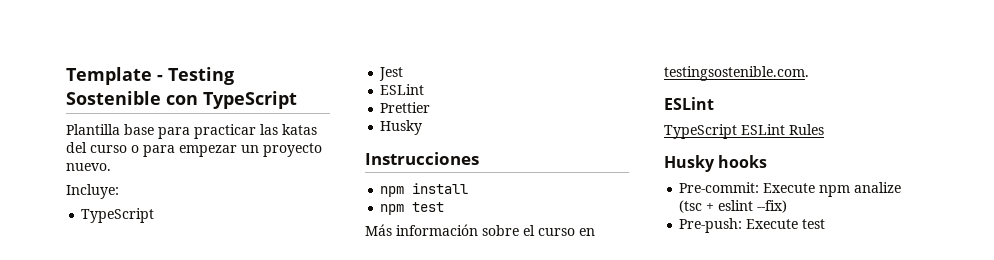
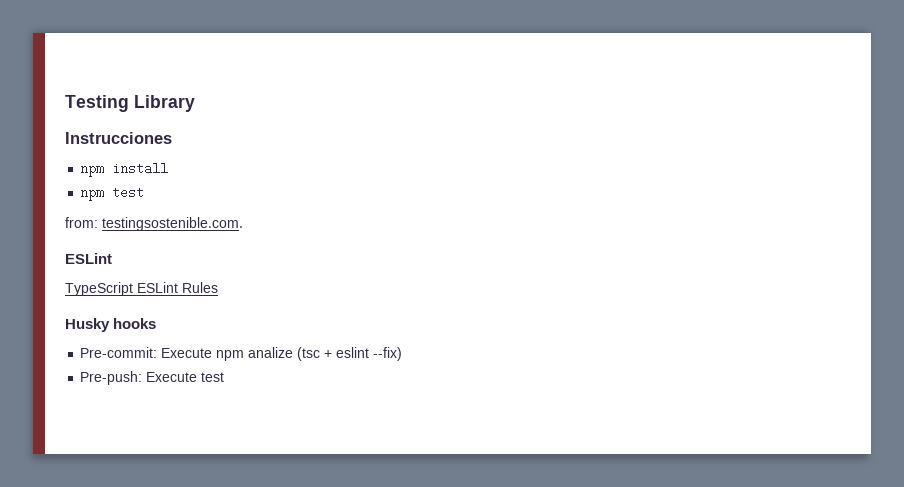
[66,67,234,85] [66,91,297,109] [66,124,317,139] [66,142,322,157] [66,163,111,171] [66,184,119,199] [81,208,155,223] [379,67,404,81] [380,84,425,95] [380,102,431,113] [380,120,423,135] Template - Testing Sostenible con TypeScript // Plantilla base para practicar las katas del curso o para empezar un proyecto nuevo. // Incluye: // TypeScript // Jest // ESLint // Prettier // Husky -> [65,95,195,112] Testing Library
[365,224,595,236] Más información sobre el curso en -> [65,217,98,228] from:

